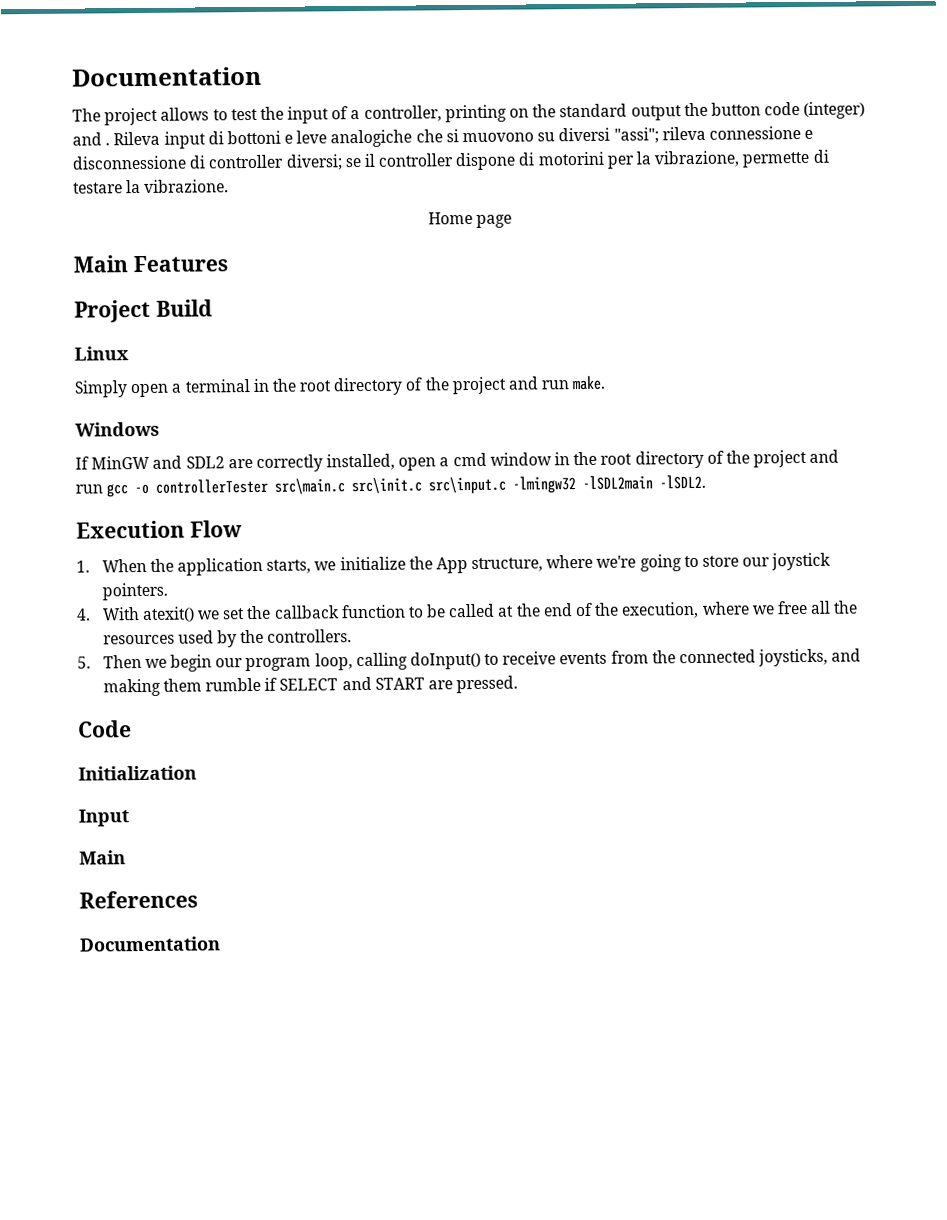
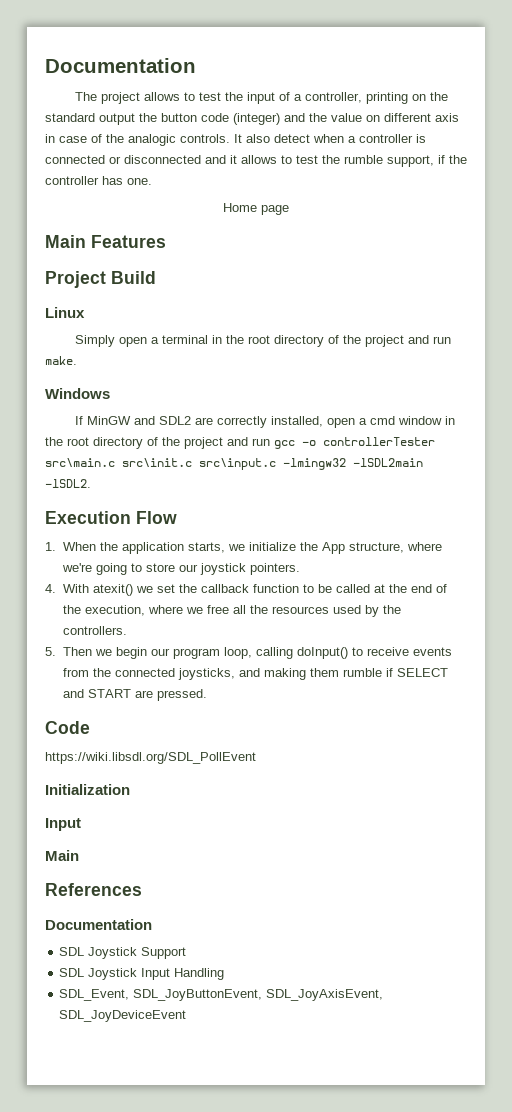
[105,126,814,149] [72,149,829,171] [73,179,230,194] . Rileva input di bottoni e leve analogiche che si muovono su diversi "assi"; rileva connessione e disconnessione di controller diversi; se il controller dispone di motorini per la vibrazione, permette di testare la vibrazione. -> [309,113,459,122] [45,134,426,146] [45,155,467,167] [45,176,152,185] the value on different axis in case of the analogic controls. It also detect when a controller is connected or disconnected and it allows to test the rumble support, if the controller has one.
(132, 729) none -> [45,752,256,764] // https://wiki.libsdl.org/SDL_PollEvent
(221, 944) none -> [59,947,187,959] [59,968,225,980] [59,989,384,1001] [59,1010,187,1022] // SDL Joystick Support // SDL Joystick Input Handling // SDL_Event, SDL_JoyButtonEvent, SDL_JoyAxisEvent, SDL_JoyDeviceEvent

